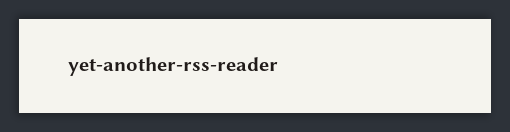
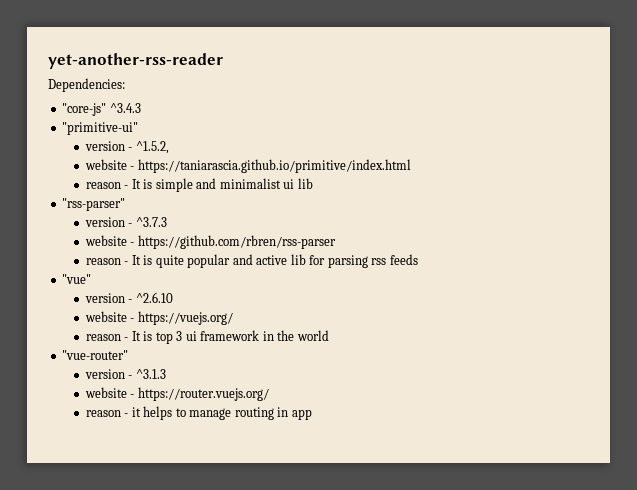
(278, 66) none -> [48,78,125,92] [62,103,141,116] [62,122,139,135] [84,141,169,154] [84,159,411,173] [85,178,313,192] [62,198,126,211] [84,217,167,227] [84,235,336,249] [85,254,418,268] [62,274,92,284] [84,292,173,303] [84,311,233,325] [85,330,329,344] [62,350,129,360] [84,369,166,379] [84,387,269,401] [85,406,312,420] // Dependencies: // "core-js" ^3.4.3 // "primitive-ui" // version - ^1.5.2, // website - https://taniarascia.github.io/primitive/index.html // reason - It is simple and minimalist ui lib // "rss-parser" // version - ^3.7.3 // website - https://github.com/rbren/rss-parser // reason - It is quite popular and active lib for parsing rss feeds // "vue" // version - ^2.6.10 // website - https://vuejs.org/ // reason - It is top 3 ui framework in the world // "vue-router" // version - ^3.1.3 // website - https://router.vuejs.org/ // reason - it helps to manage routing in app

